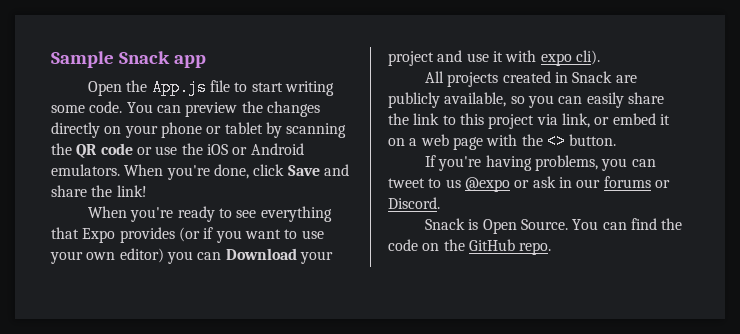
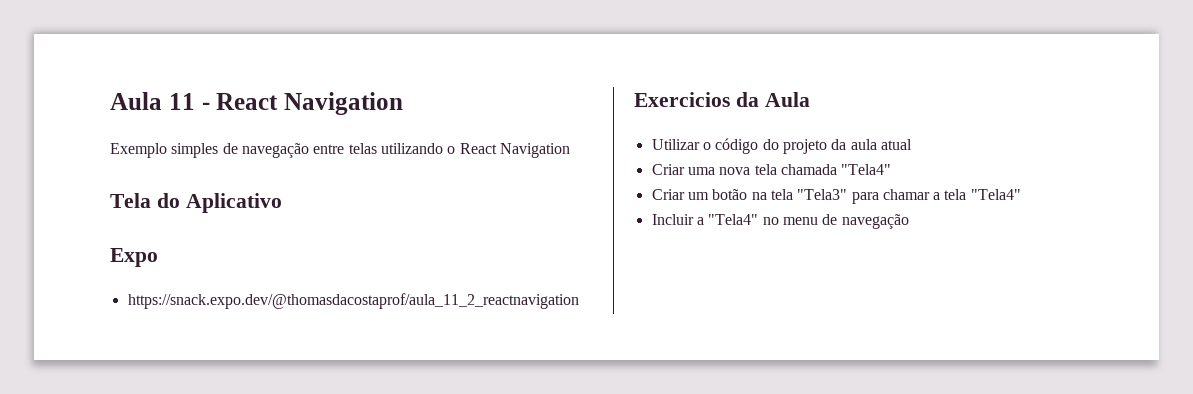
[51,51,206,68] [87,79,334,96] [51,101,320,117] [51,122,347,138] [51,143,304,158] [51,164,349,180] [51,185,147,197] [87,206,332,222] [51,227,324,243] [50,248,333,264] [388,50,600,66] [424,71,637,87] [388,92,664,108] [388,113,670,129] [388,133,617,150] [424,155,656,171] [388,176,670,192] [388,197,440,209] [424,218,683,234] [388,239,552,255] Sample Snack app // Open the App.js file to start writing some code. You can preview the changes directly on your phone or tablet by scanning the QR code or use the iOS or Android emulators. When you're done, click Save and share the link! // When you're ready to see everything that Expo provides (or if you want to use your own editor) you can Download your project and use it with expo cli). // All projects created in Snack are publicly available, so you can easily share the link to this project via link, or embed it on a web page with the <> button. // If you're having problems, you can tweet to us @expo or ask in our forums or Discord. // Snack is Open Source. You can find the code on the GitHub repo. -> [110,92,403,115] [110,143,570,158] [110,193,282,213] [110,248,158,267] [127,293,579,309] [634,92,810,107] [651,138,912,154] [651,164,892,175] [651,189,1021,204] [651,214,909,229] Aula 11 - React Navigation // Exemplo simples de navegação entre telas utilizando o React Navigation // Tela do Aplicativo // Expo // https://snack.expo.dev/@thomasdacostaprof/aula_11_2_reactnavigation // Exercicios da Aula // Utilizar o código do projeto da aula atual // Criar uma nova tela chamada "Tela4" // Criar um botão na tela "Tela3" para chamar a tela "Tela4" // Incluir a "Tela4" no menu de navegação

